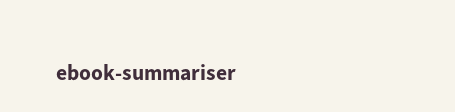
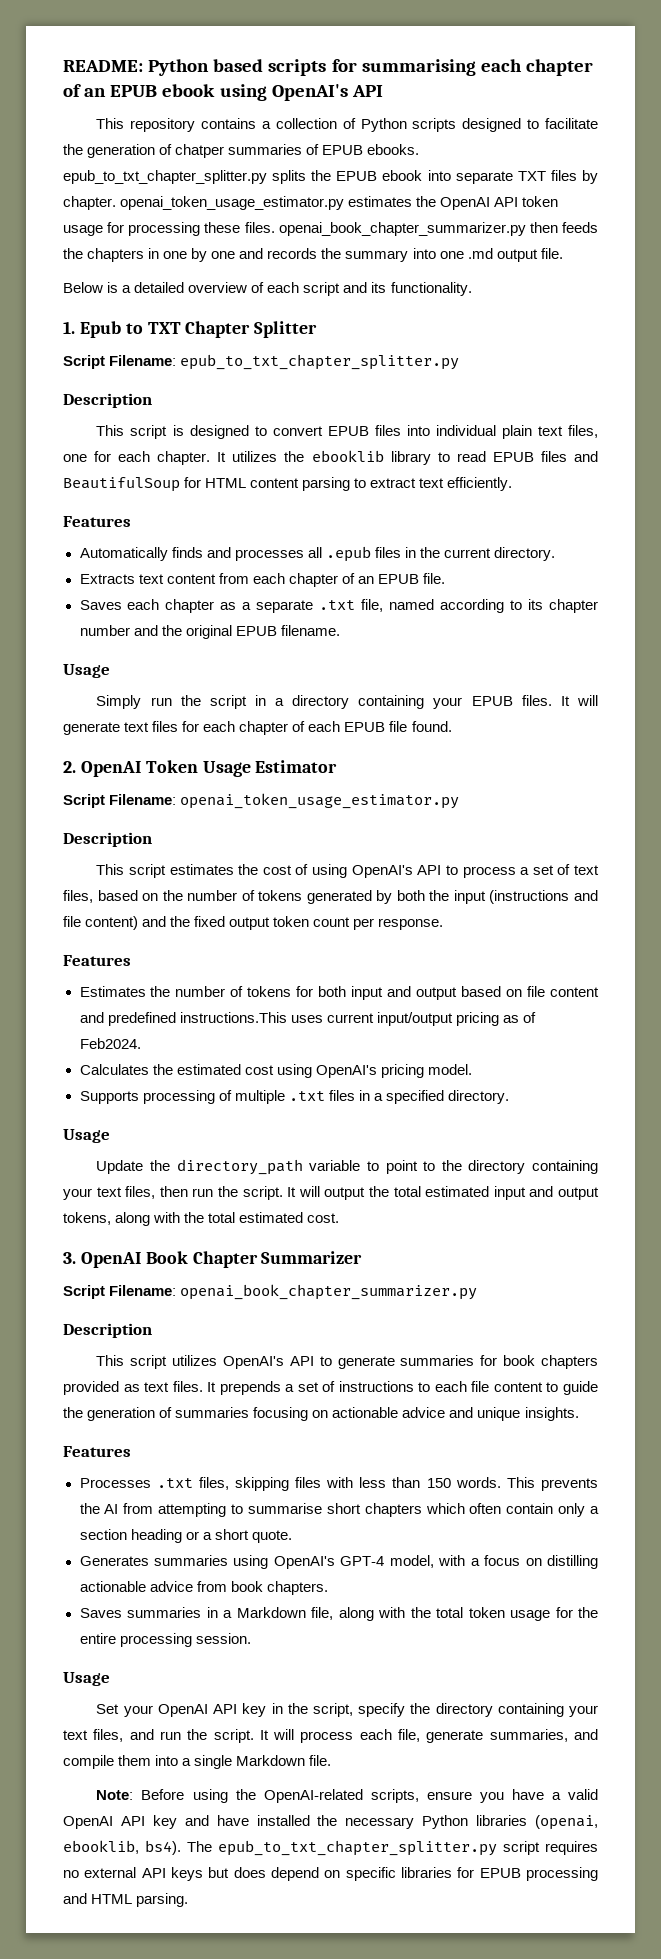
[56,64,236,81] ebook-summariser -> [63,59,593,76] [63,84,383,101] [96,118,599,132] [63,144,420,158] [63,170,598,184] [63,196,559,210] [63,222,598,236] [63,248,563,262] [63,282,472,296] [63,321,318,338] [63,354,460,370] [63,393,152,408] [96,425,598,439] [63,450,598,465] [63,477,513,492] [63,516,131,527] [79,546,556,562] [79,573,445,587] [79,599,598,613] [79,625,340,639] [63,664,110,678] [96,695,599,709] [63,721,452,735] [63,760,338,777] [63,793,460,809] [63,832,152,847] [96,864,599,878] [63,890,599,904] [63,916,444,930] [63,955,131,966] [79,986,599,1000] [79,1012,536,1026] [79,1038,141,1049] [79,1064,472,1078] [79,1090,509,1104] [63,1129,110,1143] [96,1159,599,1175] [63,1186,600,1200] [63,1212,340,1226] [63,1251,363,1268] [63,1284,478,1300] [63,1323,152,1338] [96,1355,599,1369] [63,1381,599,1395] [63,1407,579,1421] [63,1446,131,1457] [79,1477,598,1491] [79,1503,599,1517] [79,1529,292,1543] [79,1555,598,1569] [79,1581,328,1595] [79,1607,598,1621] [79,1633,251,1647] [63,1672,110,1686] [96,1703,598,1717] [63,1729,599,1743] [63,1755,332,1769] [96,1789,598,1803] [63,1815,598,1830] [63,1840,598,1856] [63,1867,598,1881] [63,1893,189,1907] README: Python based scripts for summarising each chapter of an EPUB ebook using OpenAI's API // This repository contains a collection of Python scripts designed to facilitate the generation of chatper summaries of EPUB ebooks. epub_to_txt_chapter_splitter.py splits the EPUB ebook into separate TXT files by chapter. openai_token_usage_estimator.py estimates the OpenAI API token usage for processing these files. openai_book_chapter_summarizer.py then feeds the chapters in one by one and records the summary into one .md output file. // Below is a detailed overview of each script and its functionality. // 1. Epub to TXT Chapter Splitter // Script Filename: epub_to_txt_chapter_splitter.py // Description // This script is designed to convert EPUB files into individual plain text files, one for each chapter. It utilizes the ebooklib library to read EPUB files and BeautifulSoup for HTML content parsing to extract text efficiently. // Features // Automatically finds and processes all .epub files in the current directory. // Extracts text content from each chapter of an EPUB file. // Saves each chapter as a separate .txt file, named according to its chapter number and the original EPUB filename. // Usage // Simply run the script in a directory containing your EPUB files. It will generate text files for each chapter of each EPUB file found. // 2. OpenAI Token Usage Estimator // Script Filename: openai_token_usage_estimator.py // Description // This script estimates the cost of using OpenAI's API to process a set of text files, based on the number of tokens generated by both the input (instructions and file content) and the fixed output token count per response. // Features // Estimates the number of tokens for both input and output based on file content and predefined instructions.This uses current input/output pricing as of Feb2024. // Calculates the estimated cost using OpenAI's pricing model. // Supports processing of multiple .txt files in a specified directory. // Usage // Update the directory_path variable to point to the directory containing your text files, then run the script. It will output the total estimated input and output tokens, along with the total estimated cost. // 3. OpenAI Book Chapter Summarizer // Script Filename: openai_book_chapter_summarizer.py // Description // This script utilizes OpenAI's API to generate summaries for book chapters provided as text files. It prepends a set of instructions to each file content to guide the generation of summaries focusing on actionable advice and unique insights. // Features // Processes .txt files, skipping files with less than 150 words. This prevents the AI from attempting to summarise short chapters which often contain only a section heading or a short quote. // Generates summaries using OpenAI's GPT-4 model, with a focus on distilling actionable advice from book chapters. // Saves summaries in a Markdown file, along with the total token usage for the entire processing session. // Usage // Set your OpenAI API key in the script, specify the directory containing your text files, and run the script. It will process each file, generate summaries, and compile them into a single Markdown file. // Note: Before using the OpenAI-related scripts, ensure you have a valid OpenAI API key and have installed the necessary Python libraries (openai, ebooklib, bs4). The epub_to_txt_chapter_splitter.py script requires no external API keys but does depend on specific libraries for EPUB processing and HTML parsing.

